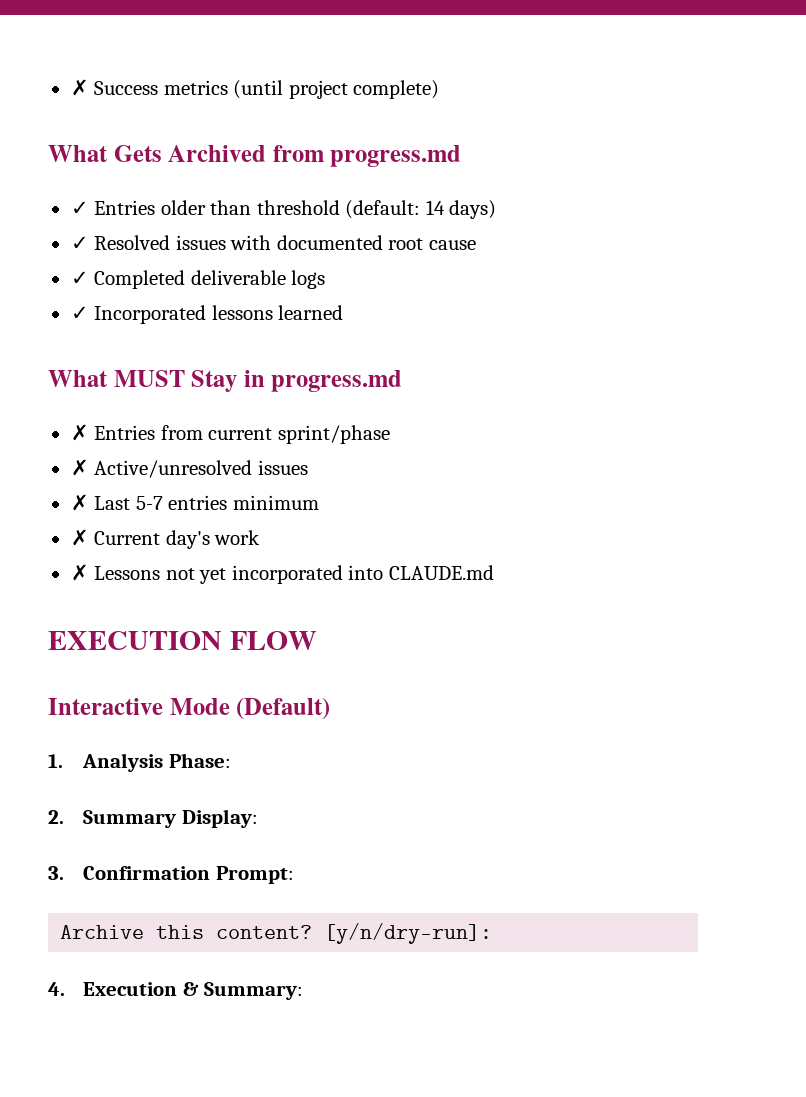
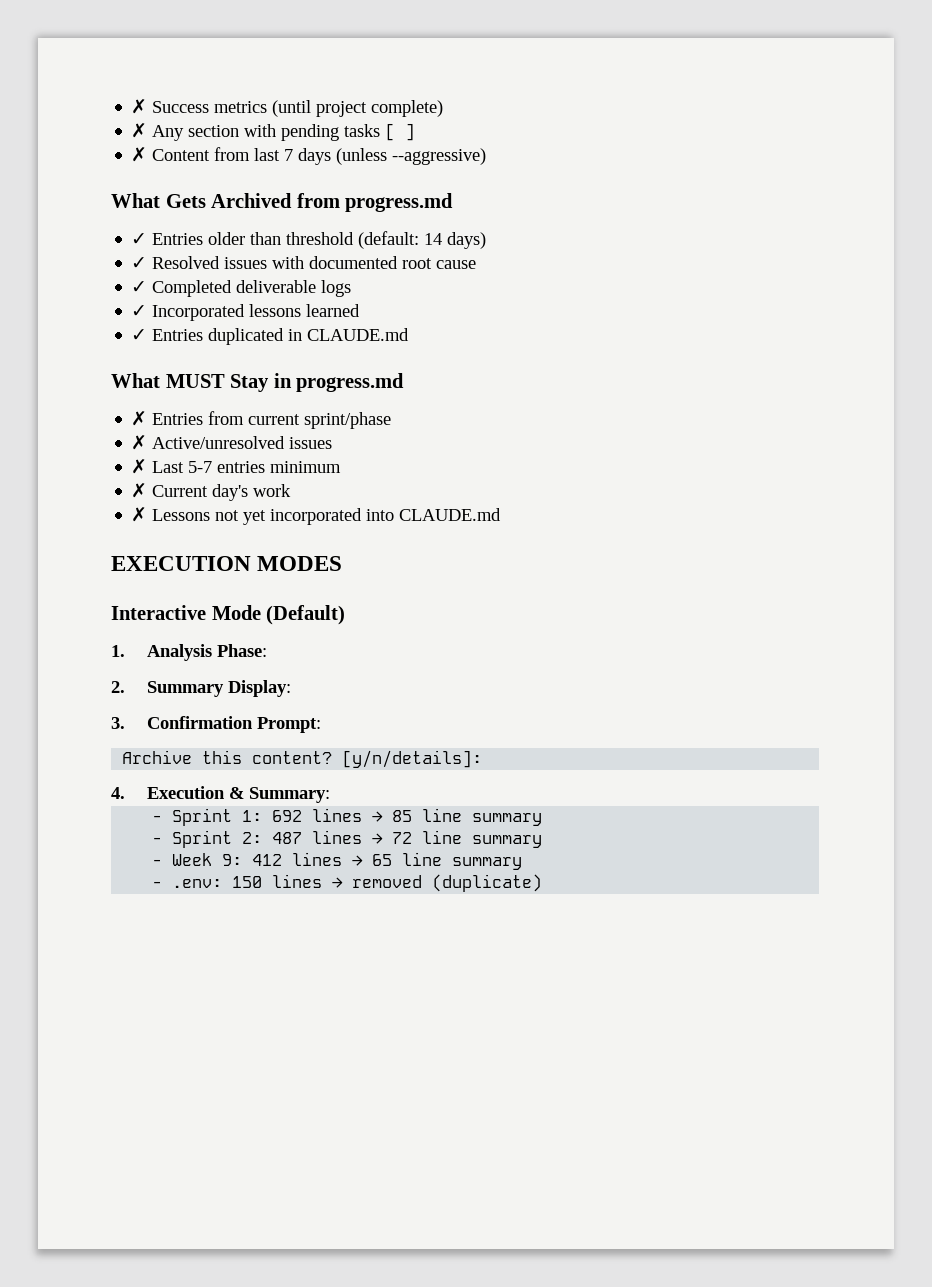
(440, 89) none -> [131,123,416,141] [131,147,487,165] // ✗ Any section with pending tasks [ ] // ✗ Content from last 7 days (unless --aggressive)
(344, 312) none -> [131,328,410,345] // ✓ Entries duplicated in CLAUDE.md
[229,631,317,650] FLOW -> [257,556,343,571] MODES
[324,923,493,944] [y/n/dry-run]: -> [342,750,483,768] [y/n/details]:
(304, 991) none -> [152,808,543,826] [152,830,543,848] [152,852,523,870] [152,874,543,892] // - Sprint 1: 692 lines → 85 line summary // - Sprint 2: 487 lines → 72 line summary // - Week 9: 412 lines → 65 line summary // - .env: 150 lines → removed (duplicate)

